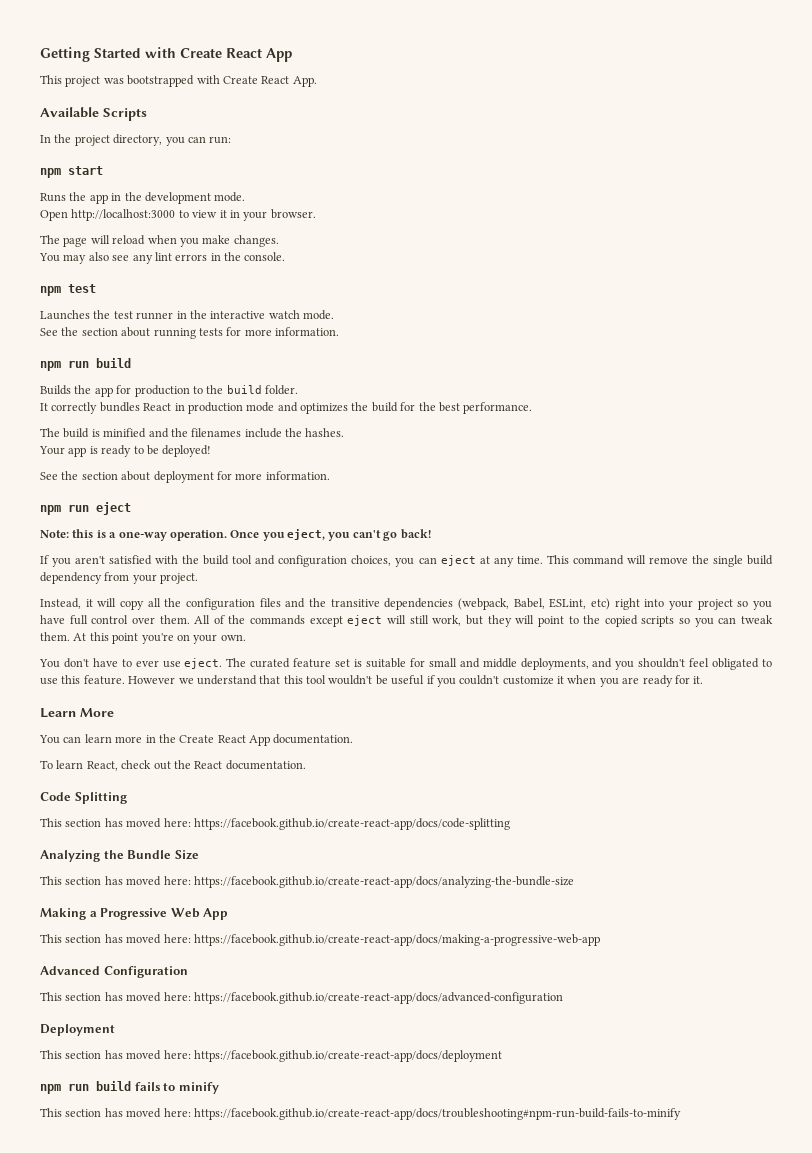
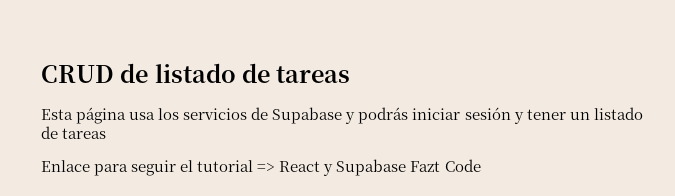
[40,47,292,62] [40,75,317,87] [40,107,147,121] [40,134,232,146] [40,166,103,178] [40,192,246,204] [40,209,316,221] [40,235,279,247] [39,252,286,264] [40,284,96,296] [40,310,334,320] [40,327,339,339] [40,358,131,371] [40,385,298,397] [40,402,533,414] [40,428,345,438] [39,445,212,457] [40,471,330,483] [40,502,131,515] [40,529,431,541] [40,555,774,567] [40,572,199,584] [40,598,772,610] [40,615,773,627] [40,632,246,644] [39,658,773,670] [40,675,704,687] [40,708,114,718] [39,734,354,746] [40,760,306,771] [40,792,127,804] [40,818,510,830] [40,850,199,862] [40,876,574,888] [40,908,229,920] [40,934,600,946] [40,966,188,978] [40,992,563,1004] [40,1024,115,1036] [40,1050,502,1062] [40,1081,219,1094] [40,1108,681,1120] Getting Started with Create React App // This project was bootstrapped with Create React App. // Available Scripts // In the project directory, you can run: // npm start // Runs the app in the development mode. // Open http://localhost:3000 to view it in your browser. // The page will reload when you make changes. // You may also see any lint errors in the console. // npm test // Launches the test runner in the interactive watch mode. // See the section about running tests for more information. // npm run build // Builds the app for production to the build folder. // It correctly bundles React in production mode and optimizes the build for the best performance. // The build is minified and the filenames include the hashes. // Your app is ready to be deployed! // See the section about deployment for more information. // npm run eject // Note: this is a one-way operation. Once you eject, you can't go back! // If you aren't satisfied with the build tool and configuration choices, you can eject at any time. This command will remove the single build dependency from your project. // Instead, it will copy all the configuration files and the transitive dependencies (webpack, Babel, ESLint, etc) right into your project so you have full control over them. All of the commands except eject will still work, but they will point to the copied scripts so you can tweak them. At this point you're on your own. // You don't have to ever use eject. The curated feature set is suitable for small and middle deployments, and you shouldn't feel obligated to use this feature. However we understand that this tool wouldn't be useful if you couldn't customize it when you are ready for it. // Learn More // You can learn more in the Create React App documentation. // To learn React, check out the React documentation. // Code Splitting // This section has moved here: https://facebook.github.io/create-react-app/docs/code-splitting // Analyzing the Bundle Size // This section has moved here: https://facebook.github.io/create-react-app/docs/analyzing-the-bundle-size // Making a Progressive Web App // This section has moved here: https://facebook.github.io/create-react-app/docs/making-a-progressive-web-app // Advanced Configuration // This section has moved here: https://facebook.github.io/create-react-app/docs/advanced-configuration // Deployment // This section has moved here: https://facebook.github.io/create-react-app/docs/deployment // npm run build fails to minify // This section has moved here: https://facebook.github.io/create-react-app/docs/troubleshooting#npm-run-build-fails-to-minify -> [41,63,351,83] [41,107,643,124] [41,126,107,139] [41,159,481,176] CRUD de listado de tareas // Esta página usa los servicios de Supabase y podrás iniciar sesión y tener un listado de tareas // Enlace para seguir el tutorial => React y Supabase Fazt Code

